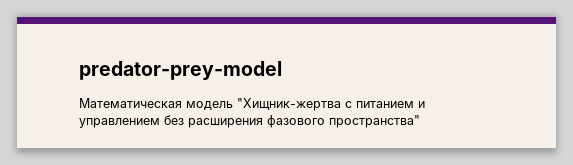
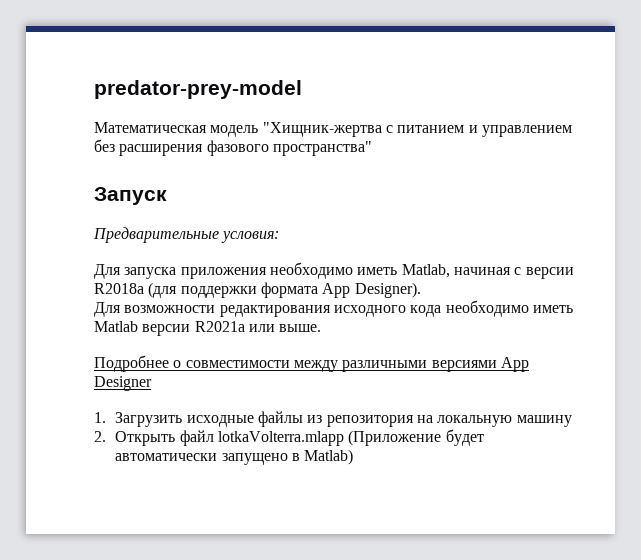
(420, 121) none -> [94,187,167,205] [93,227,280,243] [94,262,574,279] [94,282,421,298] [94,300,573,317] [94,321,322,336] [94,355,529,372] [94,376,152,391] [94,411,572,427] [94,429,484,446] [115,449,354,465] // Запуск // Предварительные условия: // Для запуска приложения необходимо иметь Matlab, начиная с версии R2018a (для поддержки формата App Designer). // Для возможности редактирования исходного кода необходимо иметь Matlab версии R2021a или выше. // Подробнее о совместимости между различными версиями App Designer // 1. Загрузить исходные файлы из репозитория на локальную машину // 2. Открыть файл lotkaVolterra.mlapp (Приложение будет автоматически запущено в Matlab)

